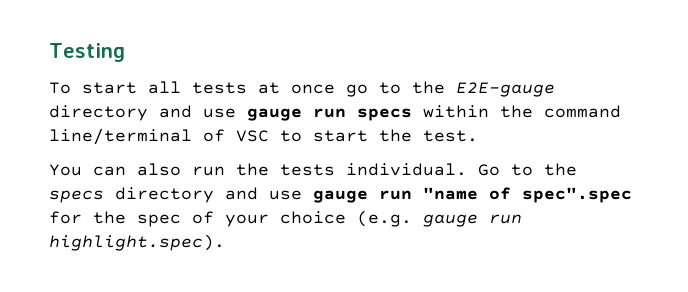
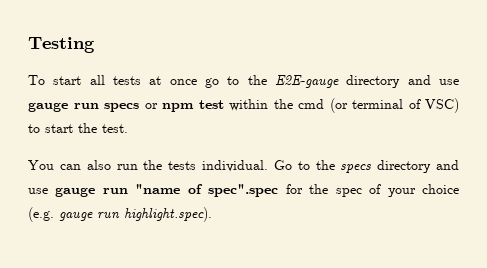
[423,105,621,118] [49,128,269,145] within the command line/terminal of VSC -> [144,98,459,113] or npm test within the cmd (or terminal of VSC)

